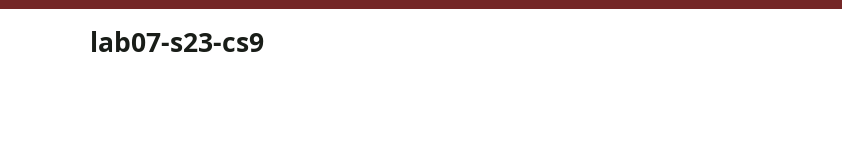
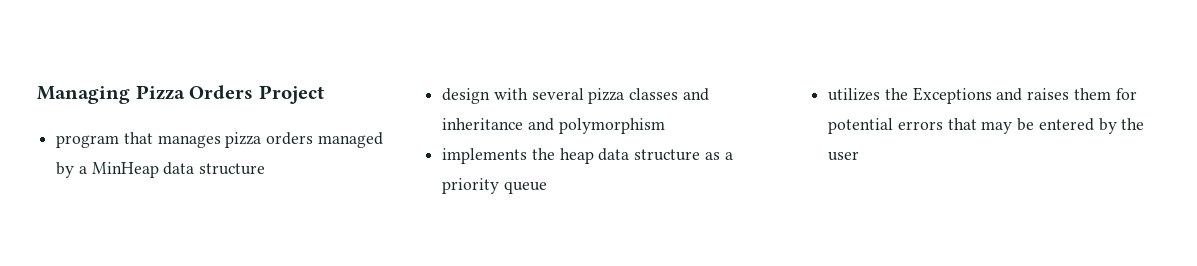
[90,31,264,52] lab07-s23-cs9 -> [37,85,324,104] [56,132,383,148] [56,162,266,178] [442,88,709,104] [442,118,665,134] [442,148,733,164] [442,178,547,194] [828,87,1137,104] [828,118,1145,134] [828,151,860,161] Managing Pizza Orders Project // program that manages pizza orders managed by a MinHeap data structure // design with several pizza classes and inheritance and polymorphism // implements the heap data structure as a priority queue // utilizes the Exceptions and raises them for potential errors that may be entered by the user

